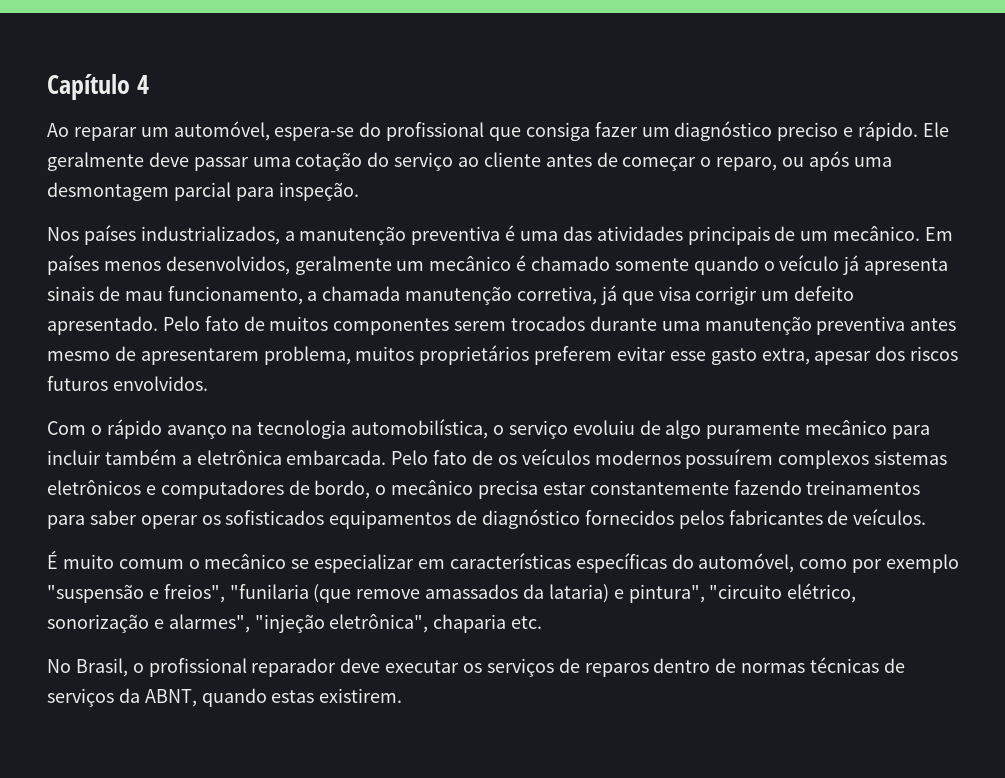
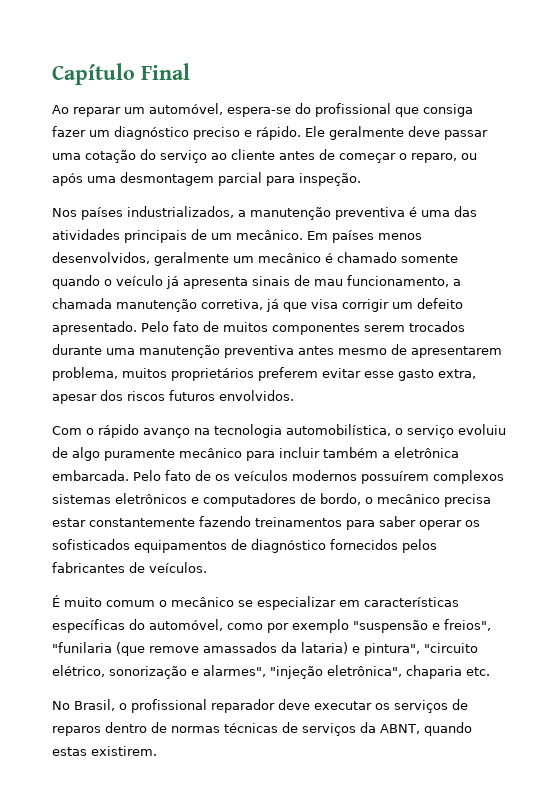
[137,75,150,94] 4 -> [141,63,190,80] Final

